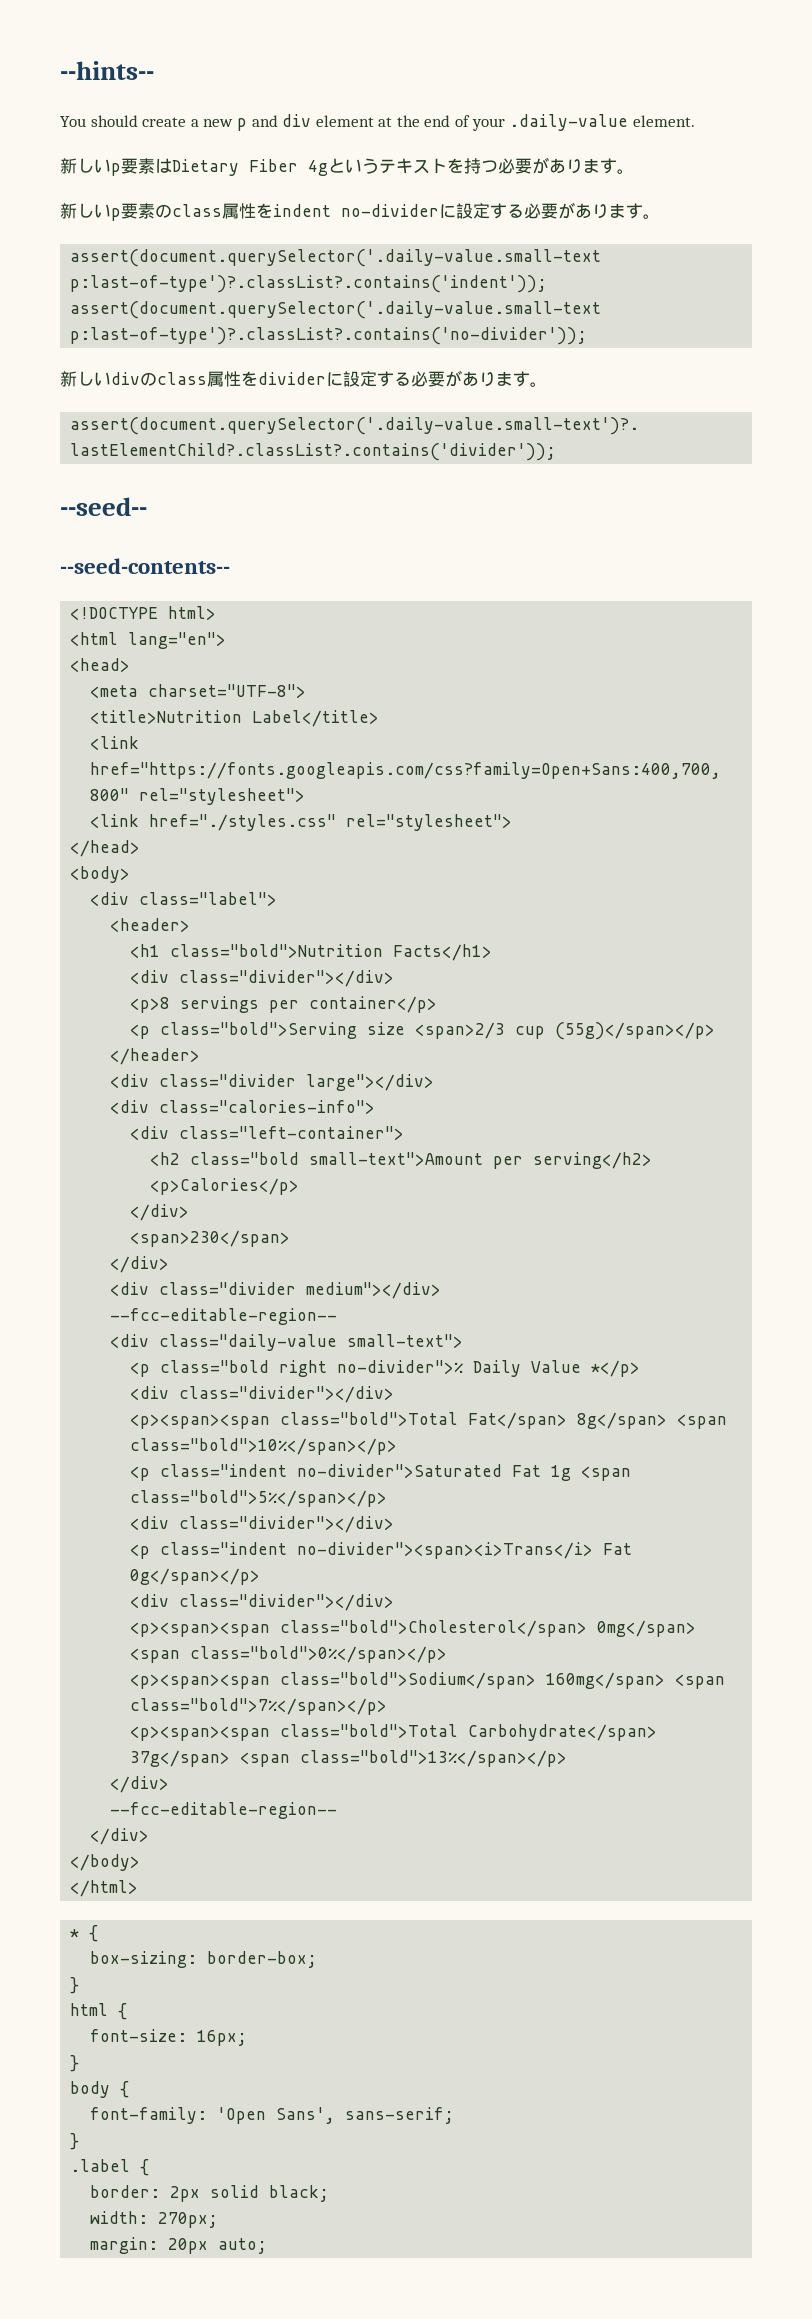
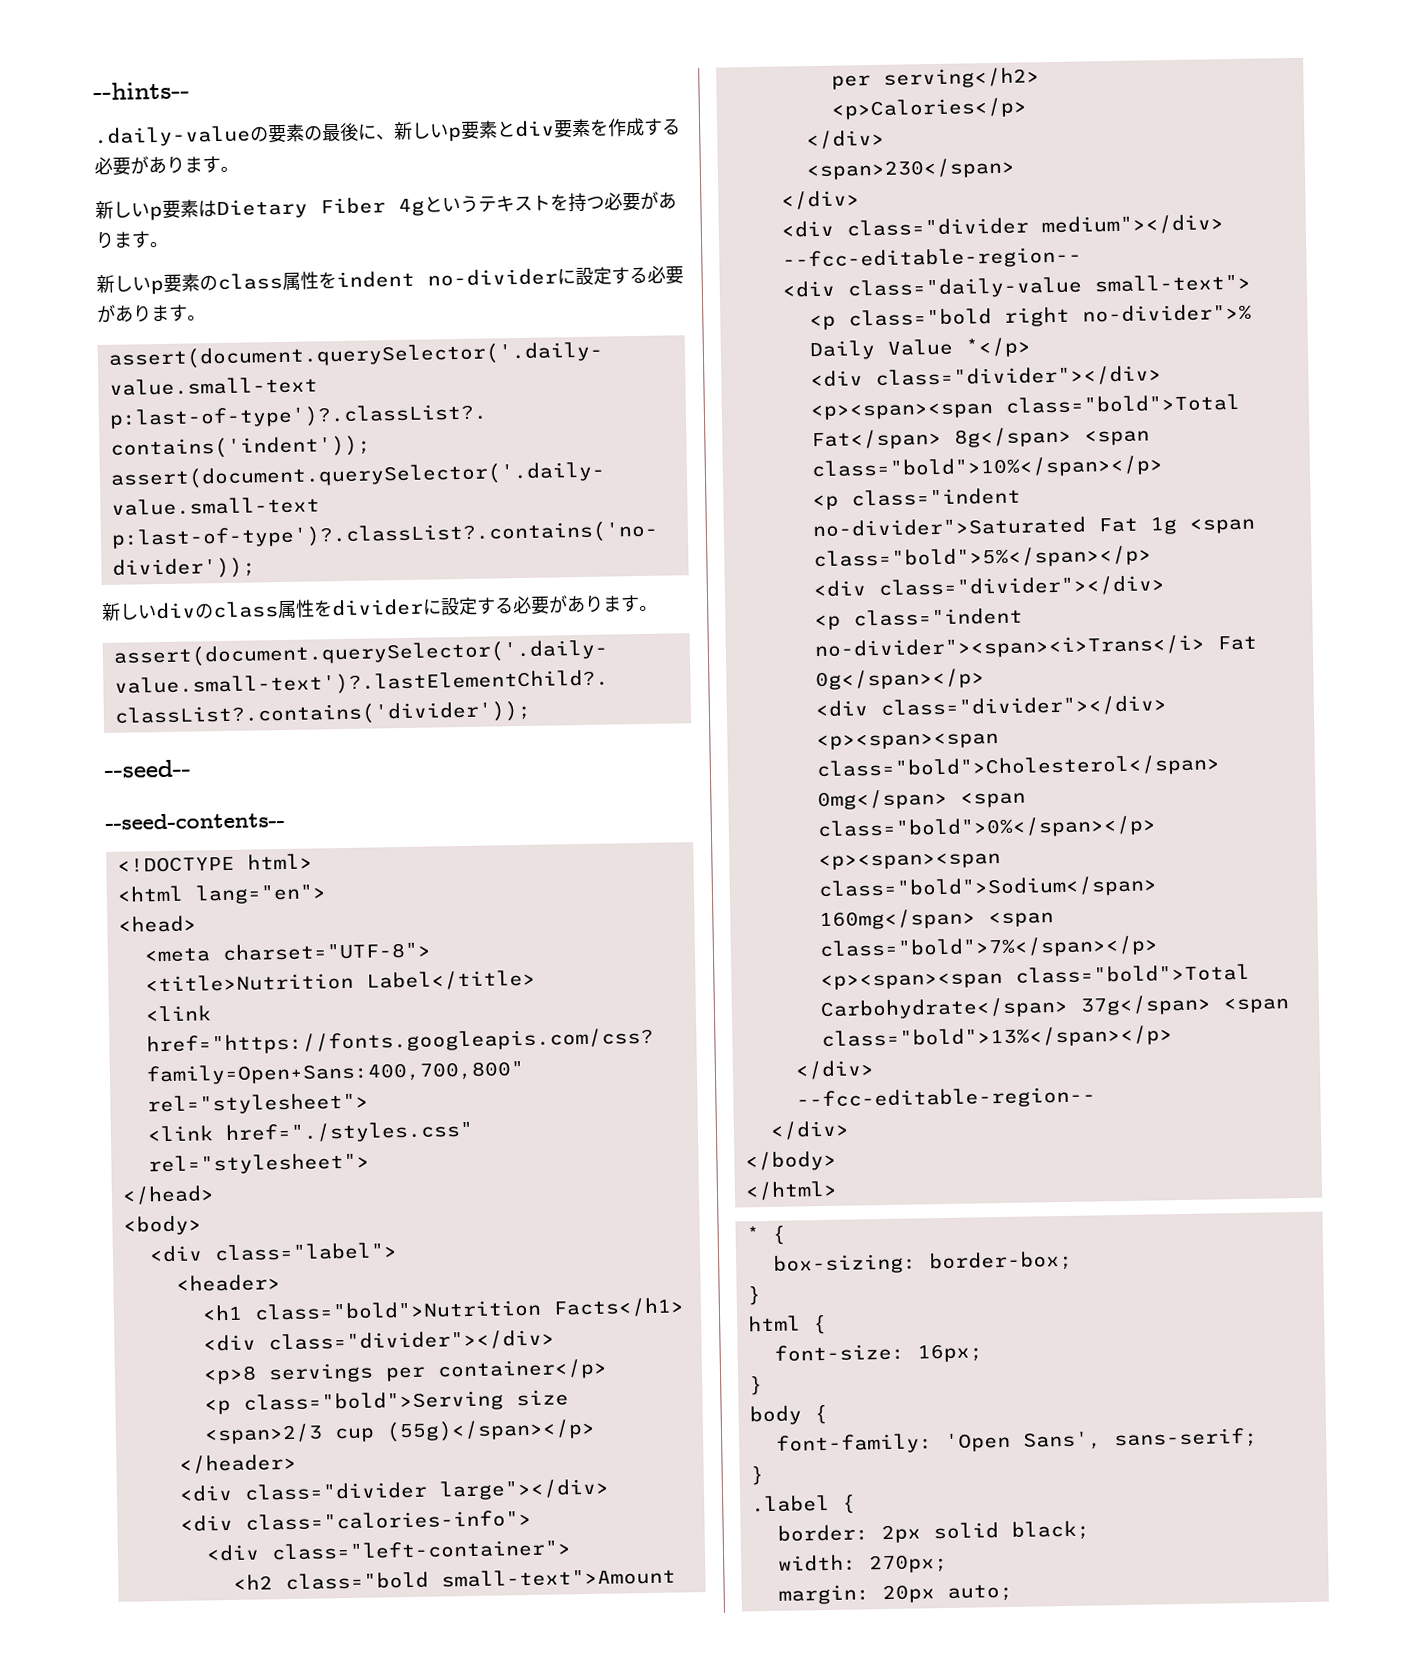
[60,114,695,131] You should create a new p and div element at the end of your .daily-value element. -> [94,117,681,148] [94,155,239,176] .daily-valueの要素の最後に、新しいp要素とdiv要素を作成する必要があります。

